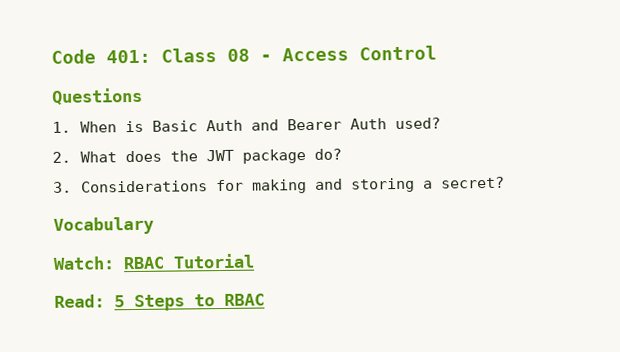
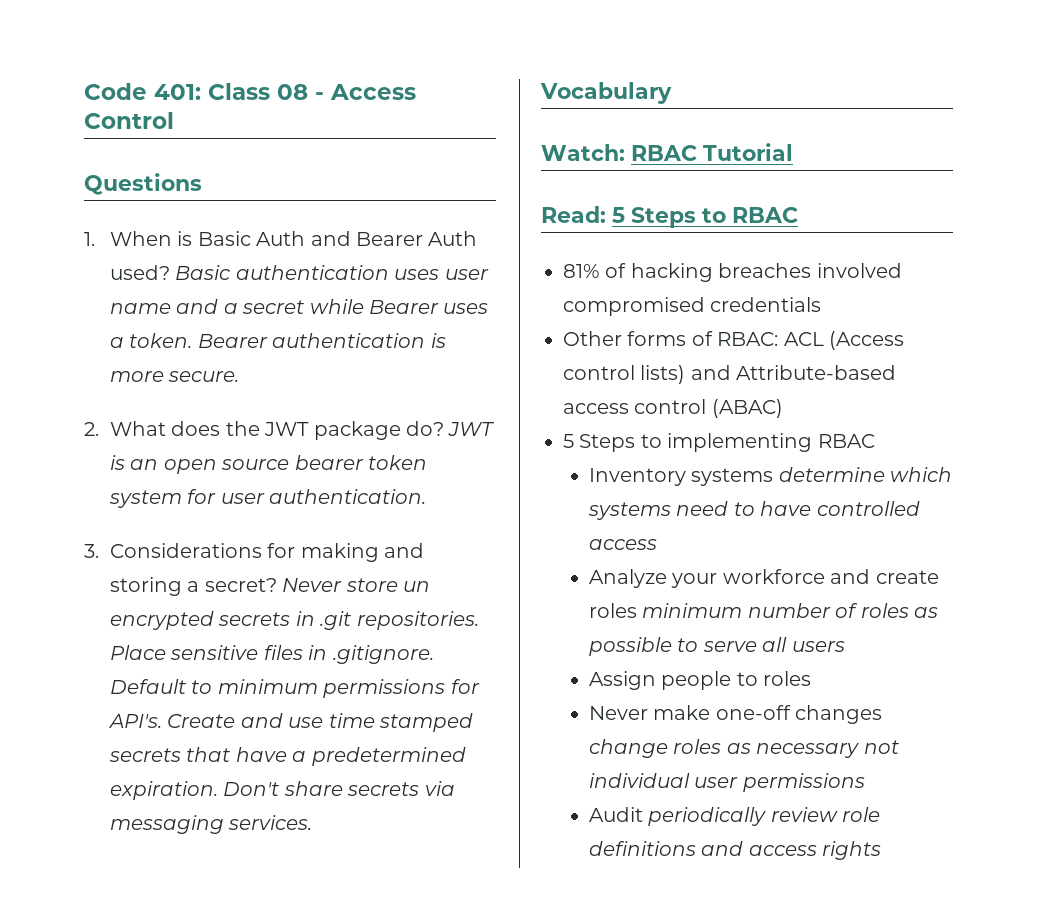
(441, 123) none -> [175,265,489,280] [109,299,489,314] [109,333,446,348] [109,371,240,382] Basic authentication uses user name and a secret while Bearer uses a token. Bearer authentication is more secure.
(342, 154) none -> [448,422,496,436] [109,455,427,474] [108,489,427,508] JWT is an open source bearer token system for user authentication.
(505, 182) none -> [282,578,430,592] [109,611,479,630] [109,645,434,664] [109,679,480,698] [107,713,473,732] [108,747,466,766] [109,781,455,800] [109,815,313,834] Never store un encrypted secrets in .git repositories. Place sensitive files in .gitignore. Default to minimum permissions for API's. Create and use time stamped secrets that have a predetermined expiration. Don't share secrets via messaging services.
(265, 299) none -> [563,263,902,282] [563,297,822,316] [563,331,904,350] [563,365,897,384] [563,399,783,418] [563,433,875,452] [588,467,953,486] [587,501,920,520] [588,539,657,550] [588,569,939,588] [588,603,938,618] [588,637,845,656] [588,671,812,690] [588,705,883,724] [588,739,899,758] [588,773,865,792] [588,807,881,826] [588,841,882,860] // 81% of hacking breaches involved compromised credentials // Other forms of RBAC: ACL (Access control lists) and Attribute-based access control (ABAC) // 5 Steps to implementing RBAC // Inventory systems determine which systems need to have controlled access // Analyze your workforce and create roles minimum number of roles as possible to serve all users // Assign people to roles // Never make one-off changes change roles as necessary not individual user permissions // Audit periodically review role definitions and access rights

